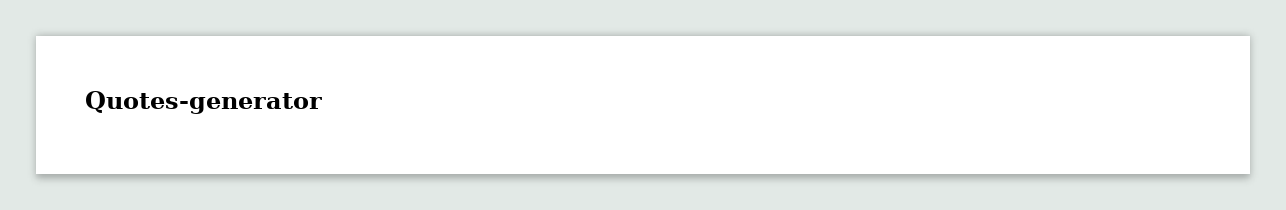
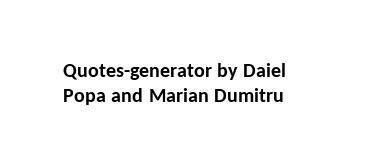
(322, 102) none -> [217,63,286,80] [63,88,284,105] by Daiel Popa and Marian Dumitru

